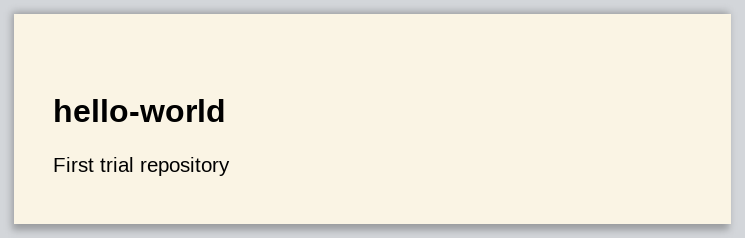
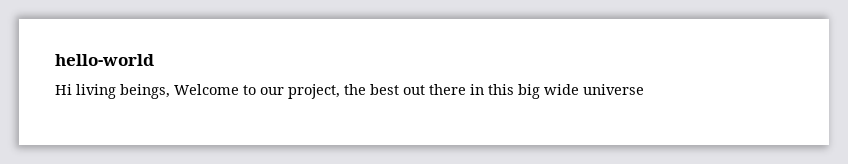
[53,157,230,176] First trial repository -> [55,84,644,99] Hi living beings, Welcome to our project, the best out there in this big wide universe

